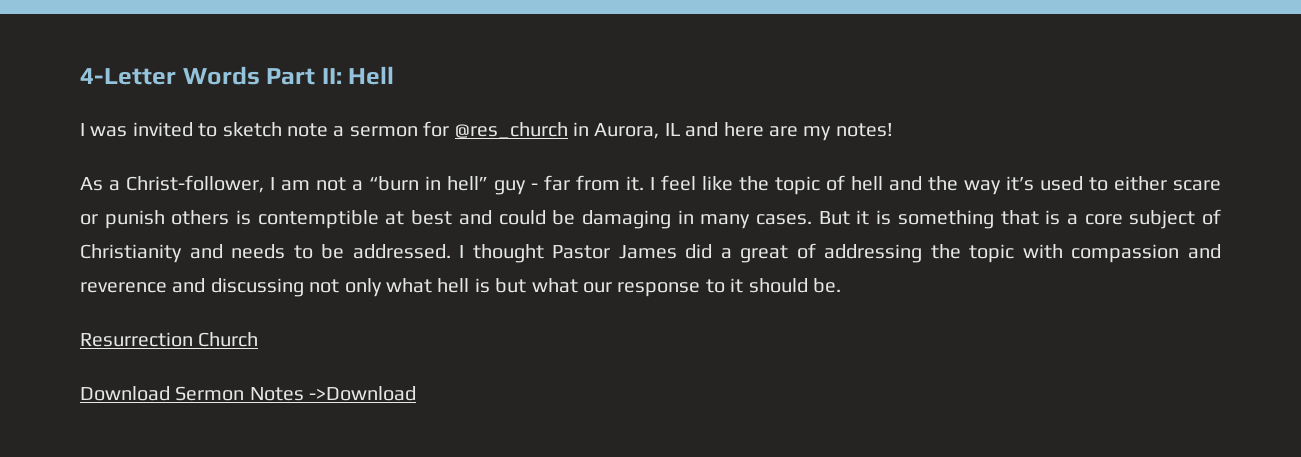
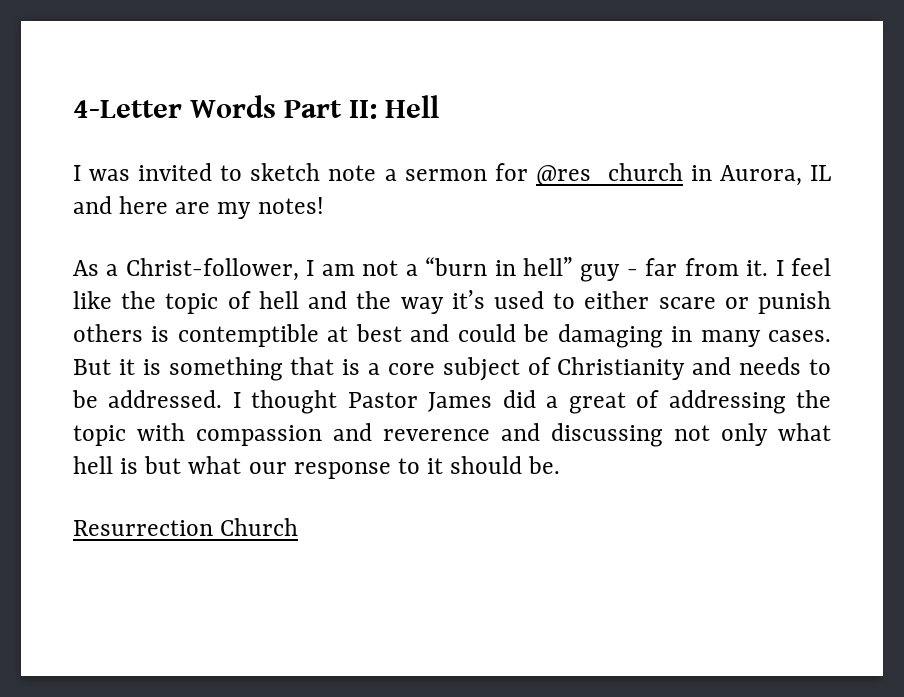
[80,386,417,401] // Download Sermon Notes ->Download -> (299, 527) none

